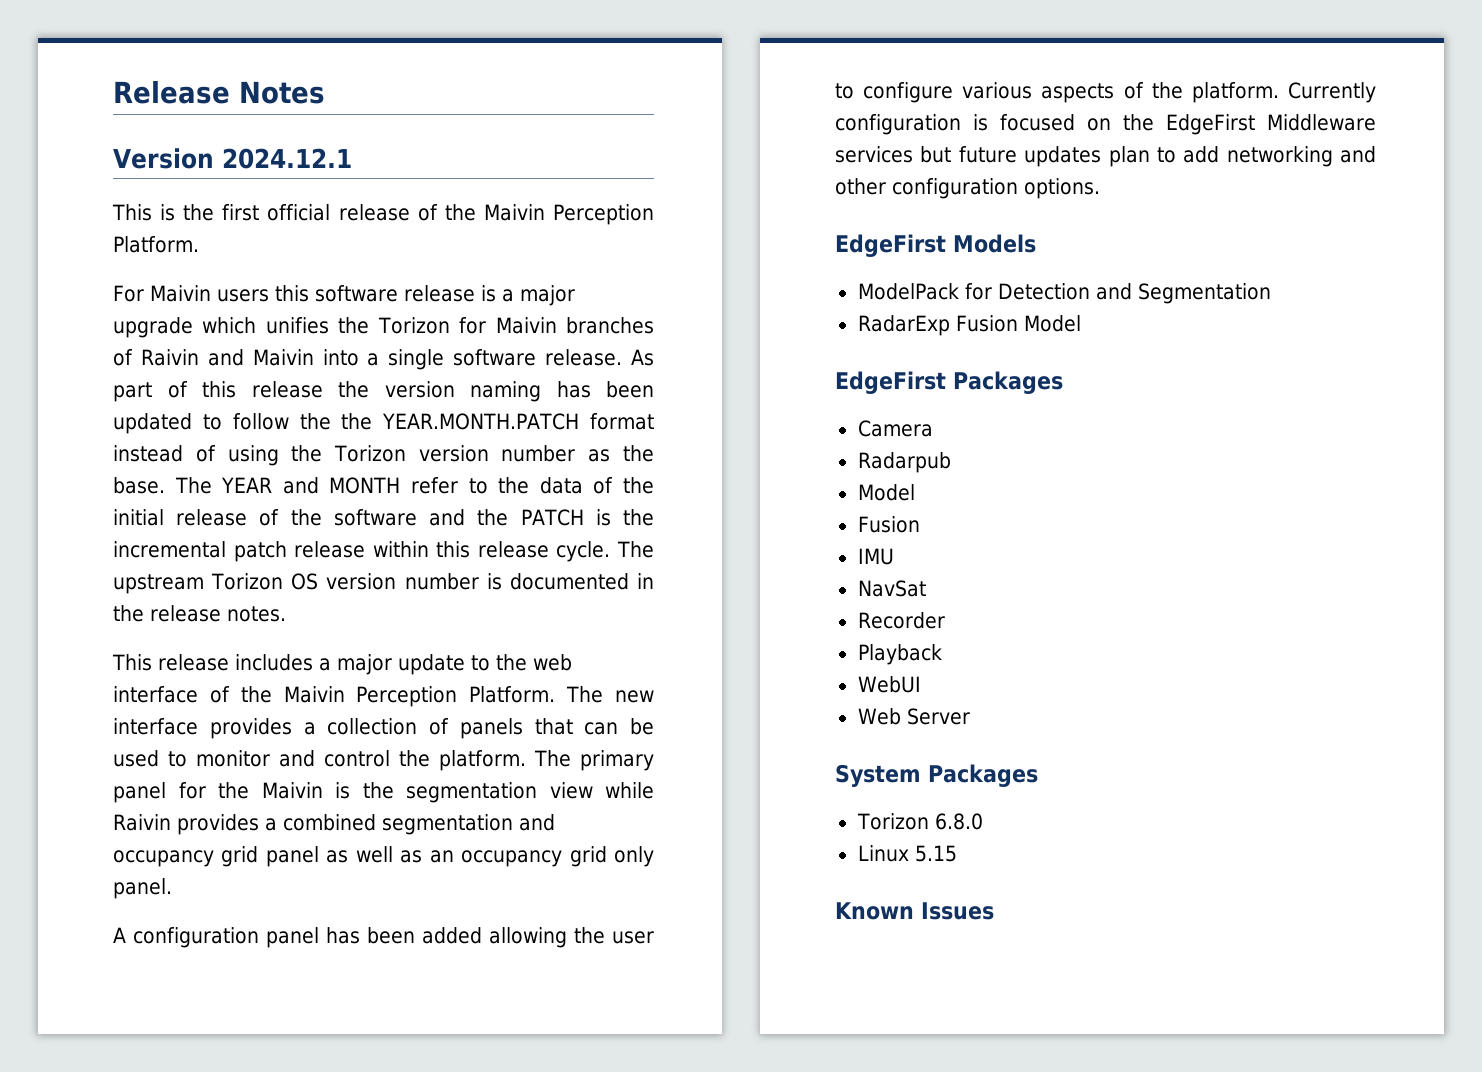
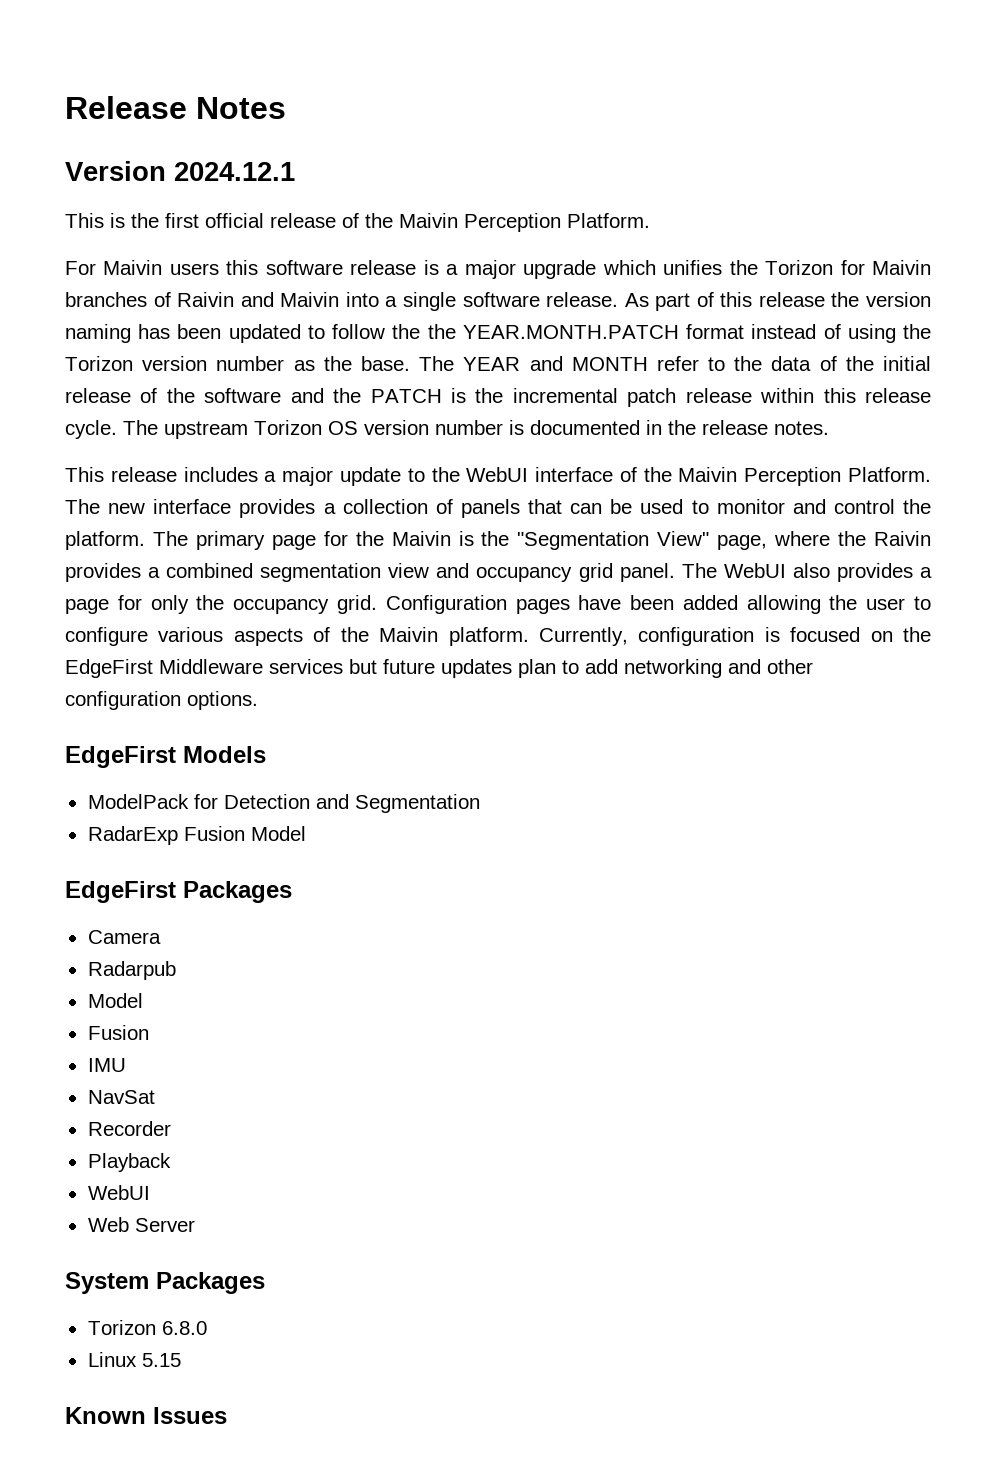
[533,654,572,671] web -> [466,467,529,482] WebUI
[113,782,166,803] panel -> [271,535,316,550] page
[406,782,654,803] segmentation view while -> [517,531,867,550] "Segmentation View" page, where the
(513, 824) none -> [388,563,430,578] view
[265,846,655,867] [113,878,172,899] [113,927,360,948] panel as well as an occupancy grid only panel. // A configuration panel has -> [619,563,933,582] [65,595,622,614] panel. The WebUI also provides a page for only the occupancy grid. Configuration pages have
[1191,82,1376,103] platform. Currently -> [379,627,628,646] Maivin platform. Currently,

